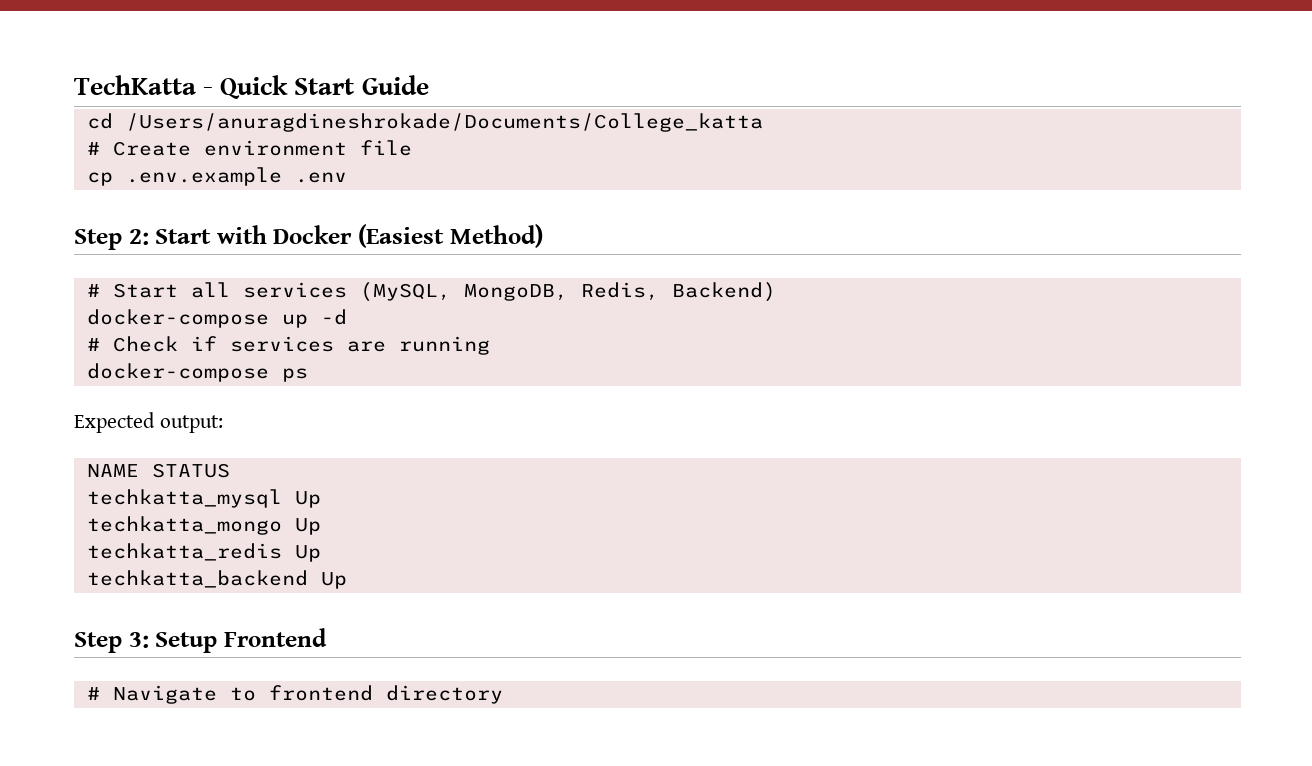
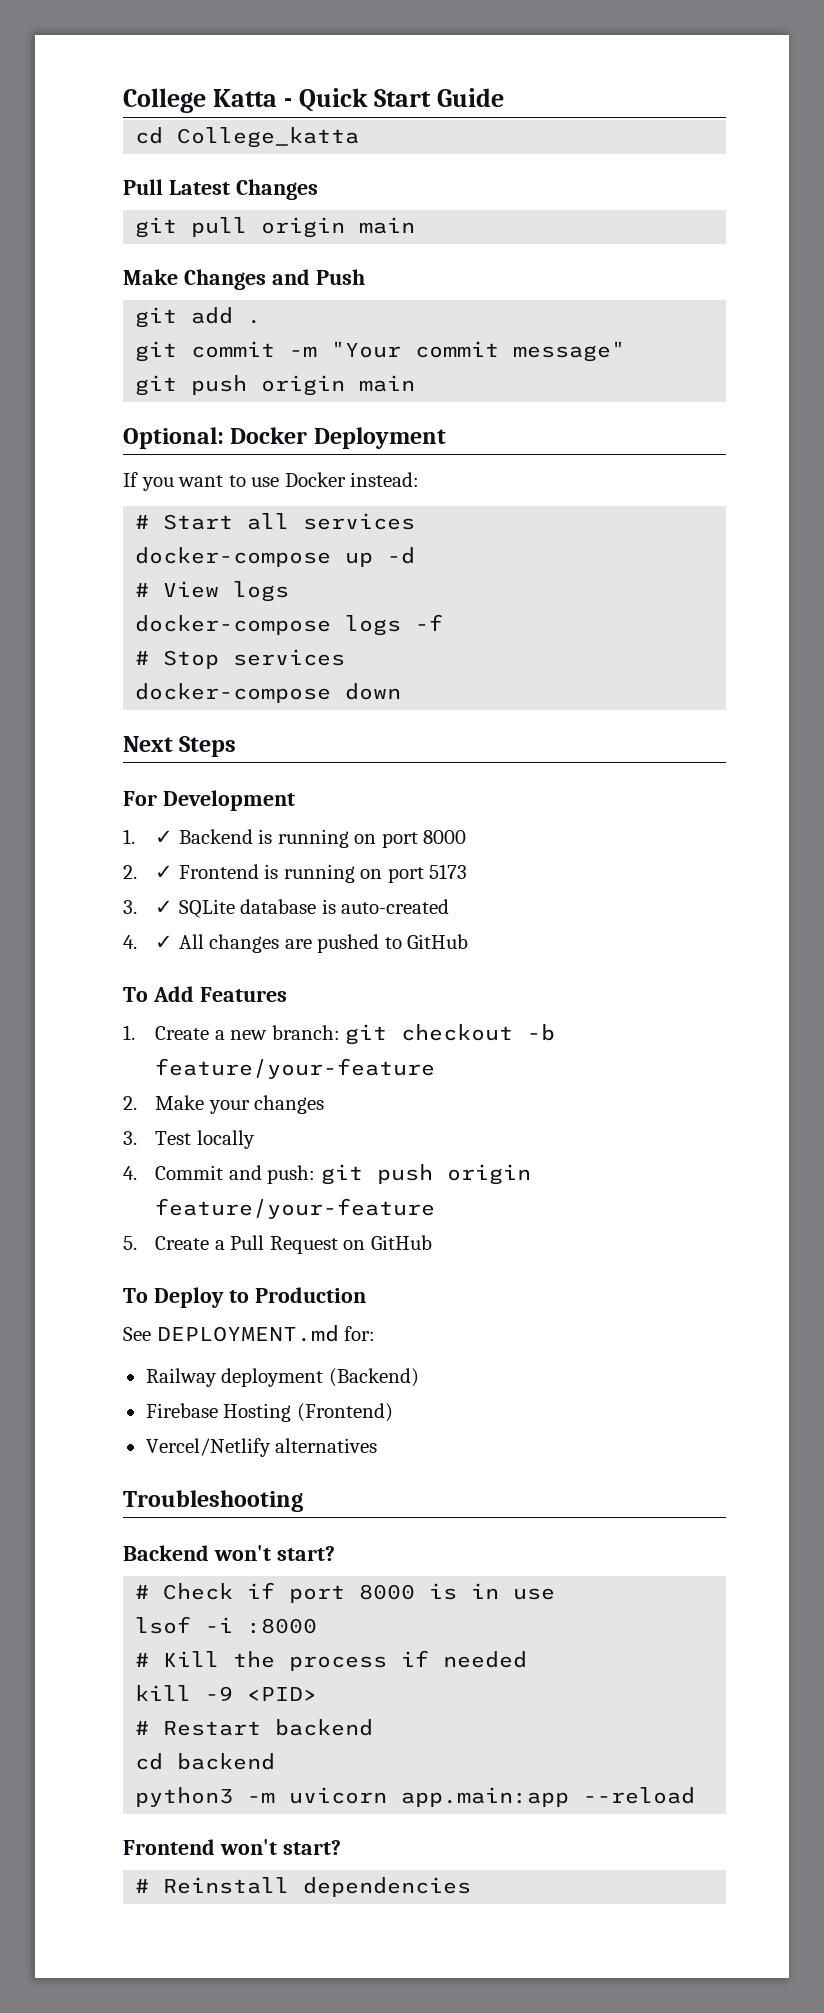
[74,75,196,95] TechKatta -> [123,88,278,113] College Katta
[125,113,763,132] [86,140,412,156] [86,167,347,186] [74,224,543,250] /Users/anuragdineshrokade/Documents/College_katta // # Create environment file // cp .env.example .env // Step 2: Start with Docker (Easiest Method) -> [177,127,360,148] [123,179,318,200] [135,217,416,238] [123,269,365,290] [135,307,262,328] [135,341,626,362] [135,375,416,396] [123,427,446,449] [123,472,420,491] College_katta // Pull Latest Changes // git pull origin main // Make Changes and Push // git add . // git commit -m "Your commit message" // git push origin main // Optional: Docker Deployment // If you want to use Docker instead:
[359,282,776,302] (MySQL, MongoDB, Redis, Backend) -> (416, 521) none
[112,336,490,355] [86,363,308,382] [74,412,223,433] [86,463,230,478] [86,489,321,508] [86,516,321,535] [86,543,321,562] [86,570,347,589] [74,628,327,653] [86,685,503,704] Check if services are running // docker-compose ps // Expected output: // NAME STATUS // techkatta_mysql Up // techkatta_mongo Up // techkatta_redis Up // techkatta_backend Up // Step 3: Setup Frontend // # Navigate to frontend directory -> [163,581,290,602] [135,614,444,636] [135,649,346,669] [135,683,402,703] [123,736,237,757] [123,790,295,811] [123,829,467,848] [123,864,468,883] [123,899,450,918] [123,934,469,953] [123,986,287,1002] [123,1024,556,1045] [155,1058,436,1079] [123,1095,325,1114] [123,1130,255,1149] [123,1164,531,1185] [155,1198,436,1219] [123,1235,432,1254] [123,1287,366,1308] [123,1325,376,1342] [145,1368,419,1387] [145,1403,393,1422] [145,1438,378,1457] [123,1490,303,1512] [123,1545,335,1561] [135,1582,556,1603] [135,1616,318,1634] [135,1650,528,1671] [135,1685,318,1701] [135,1719,374,1736] [135,1753,276,1770] [135,1787,696,1807] [123,1839,341,1855] [135,1877,472,1897] View logs // docker-compose logs -f // # Stop services // docker-compose down // Next Steps // For Development // 1. ✓ Backend is running on port 8000 // 2. ✓ Frontend is running on port 5173 // 3. ✓ SQLite database is auto-created // 4. ✓ All changes are pushed to GitHub // To Add Features // 1. Create a new branch: git checkout -b feature/your-feature // 2. Make your changes // 3. Test locally // 4. Commit and push: git push origin feature/your-feature // 5. Create a Pull Request on GitHub // To Deploy to Production // See DEPLOYMENT.md for: // Railway deployment (Backend) // Firebase Hosting (Frontend) // Vercel/Netlify alternatives // Troubleshooting // Backend won't start? // # Check if port 8000 is in use // lsof -i :8000 // # Kill the process if needed // kill -9 <PID> // # Restart backend // cd backend // python3 -m uvicorn app.main:app --reload // Frontend won't start? // # Reinstall dependencies

